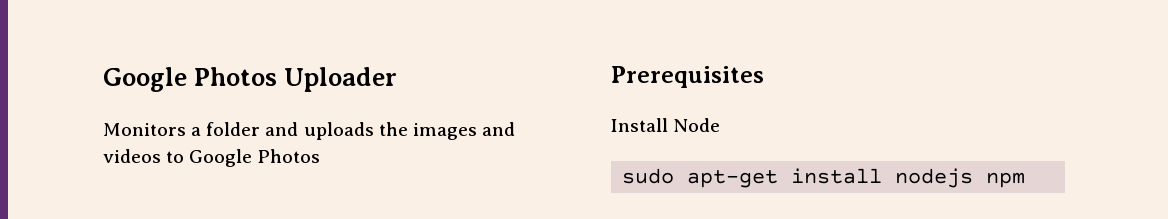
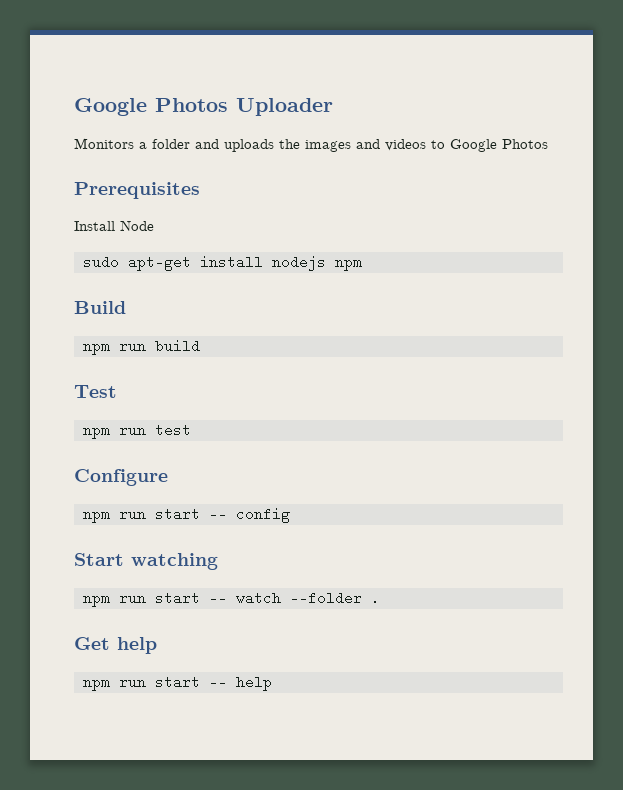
(1026, 180) none -> [74,301,126,314] [83,339,200,355] [74,385,117,398] [83,423,191,439] [74,469,168,486] [83,507,290,523] [74,553,218,570] [83,591,380,607] [74,637,157,654] [83,675,272,691] // Build // npm run build // Test // npm run test // Configure // npm run start -- config // Start watching // npm run start -- watch --folder . // Get help // npm run start -- help

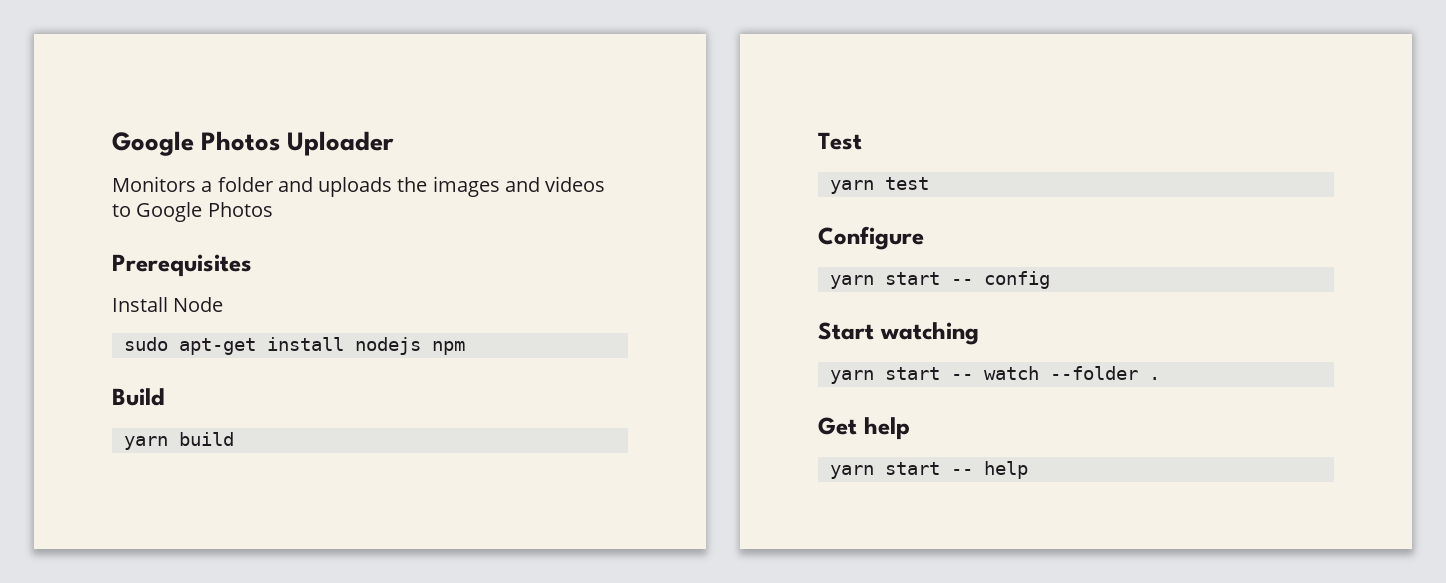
[83,344,146,355] npm run -> [123,436,168,450] yarn
[83,428,146,439] npm run -> [829,180,874,194] yarn
[83,512,146,523] npm run -> [829,275,874,289] yarn
[83,596,146,607] npm run -> [829,370,874,384] yarn
[83,680,146,691] npm run -> [829,465,874,479] yarn

